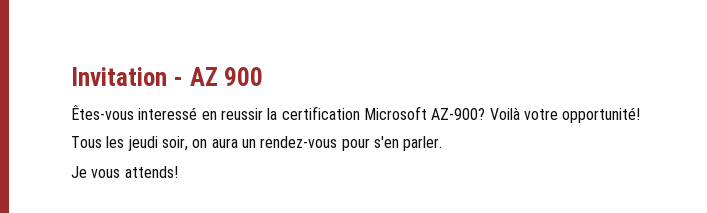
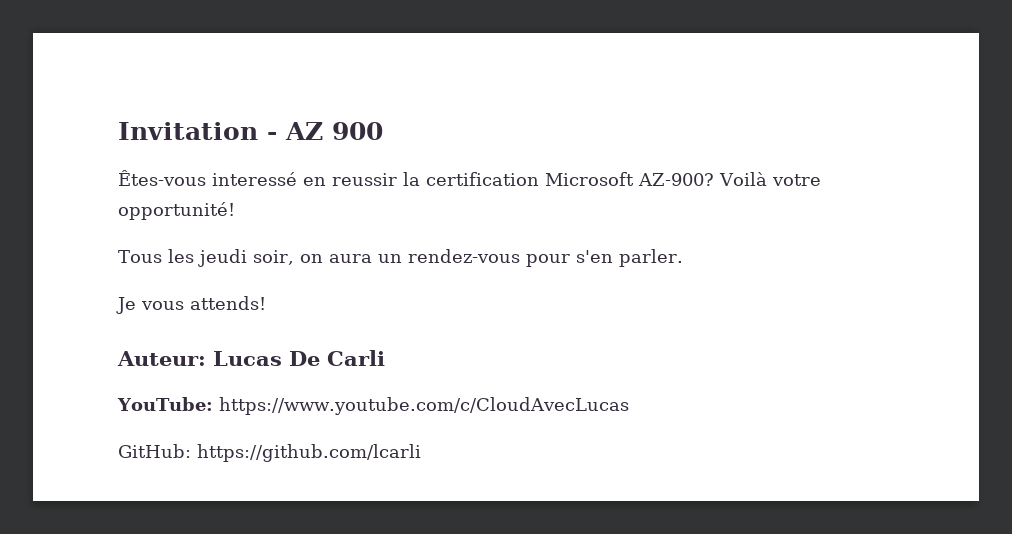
(178, 172) none -> [117,350,385,366] [117,397,629,415] [118,444,421,462] // Auteur: Lucas De Carli // YouTube: https://www.youtube.com/c/CloudAvecLucas // GitHub: https://github.com/lcarli

